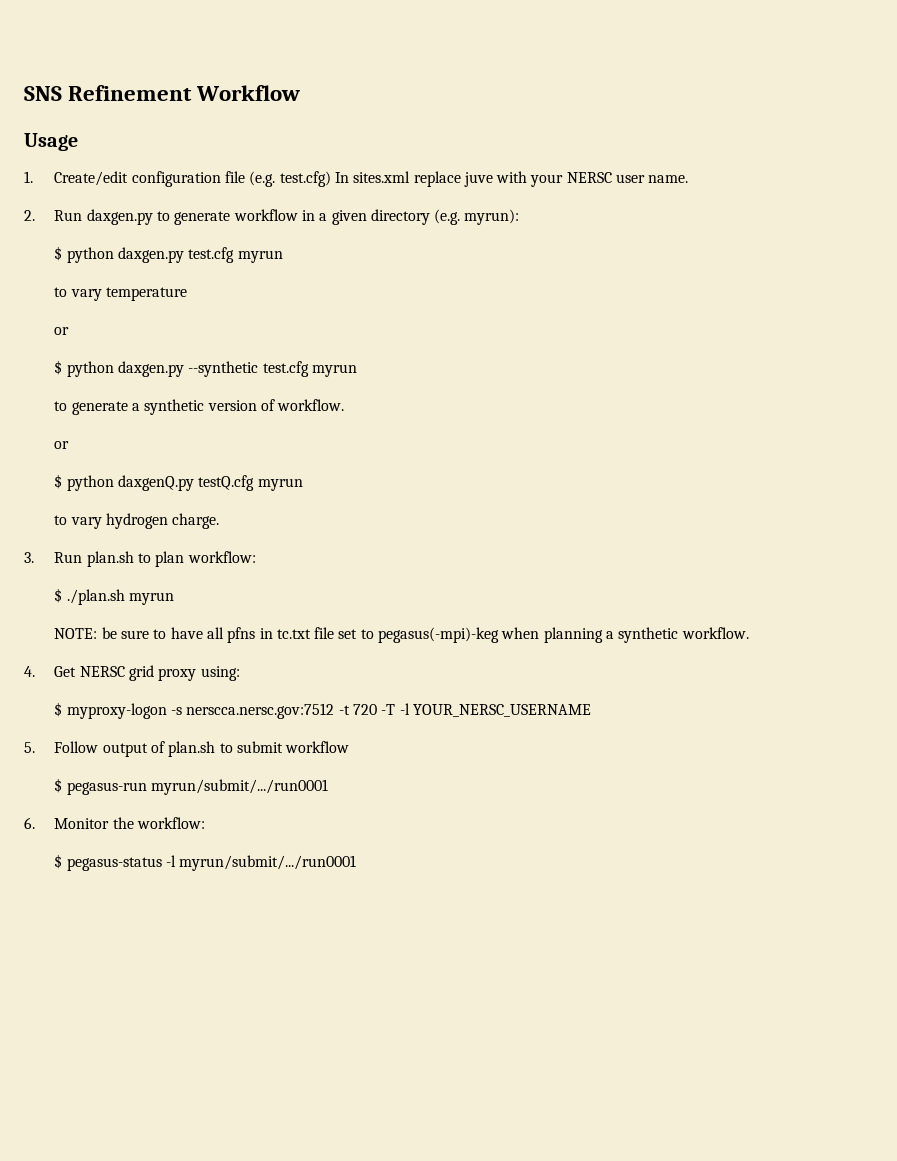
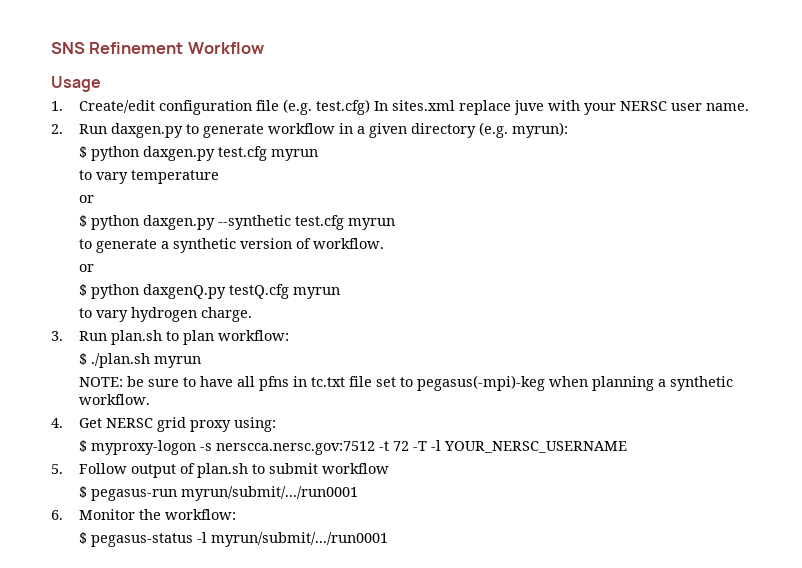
[352,704,377,715] 720 -> [393,441,410,451] 72

